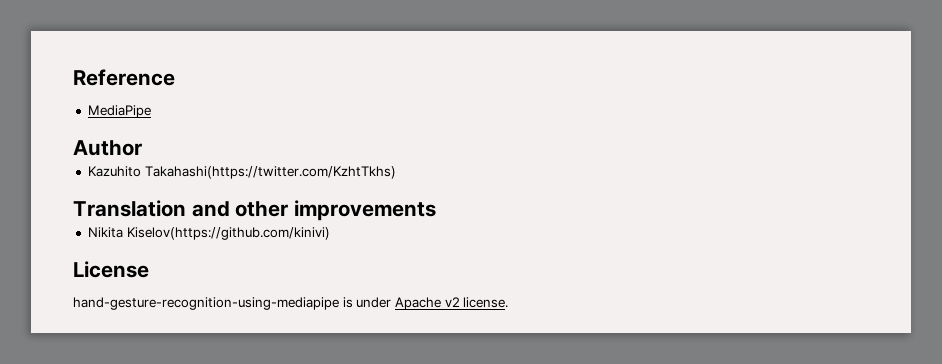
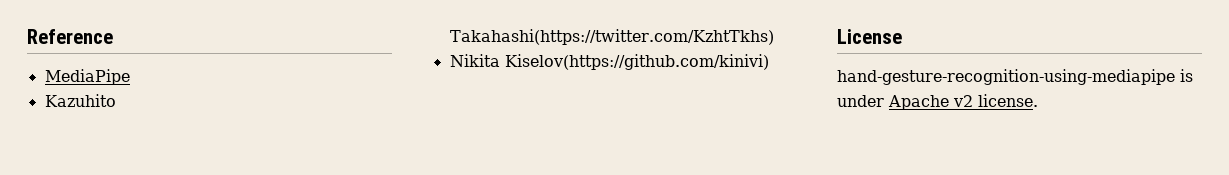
[73,140,142,156] // Author -> (130, 77) none
[73,200,437,221] // Translation and other improvements -> (774, 37) none

